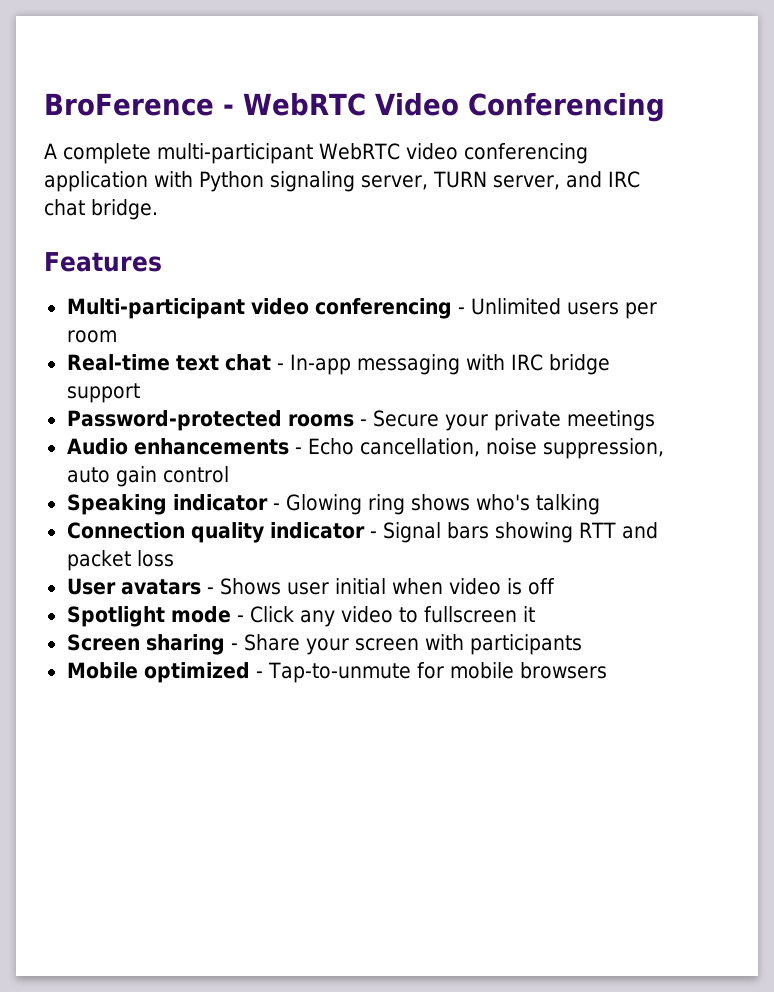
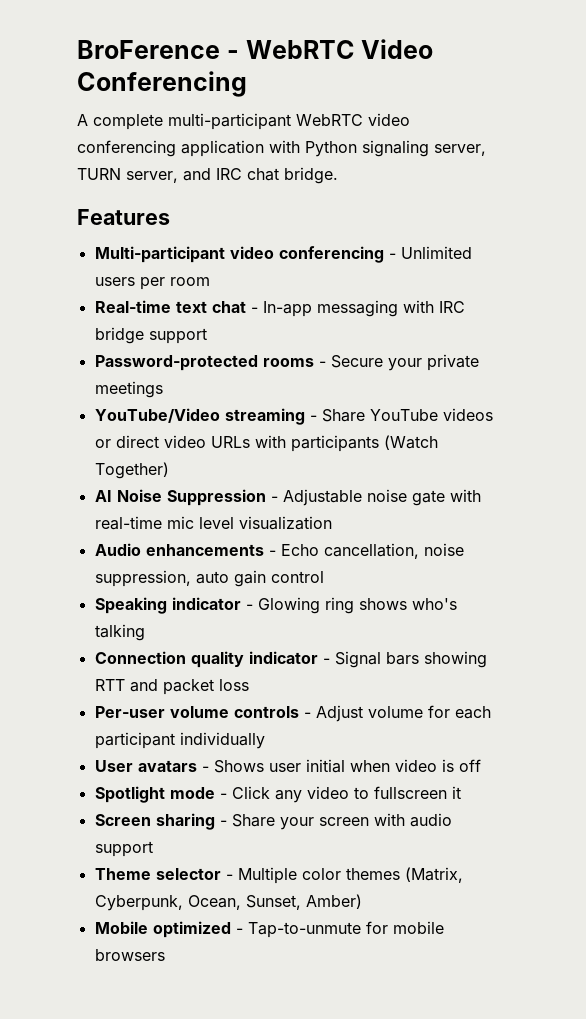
(655, 420) none -> [94,408,493,425] [94,435,438,452] [94,462,169,479] [94,489,481,506] [94,516,332,530] // YouTube/Video streaming - Share YouTube videos or direct video URLs with participants (Watch Together) // AI Noise Suppression - Adjustable noise gate with real-time mic level visualization
(174, 558) none -> [94,705,491,722] [94,732,265,749] // Per-user volume controls - Adjust volume for each participant individually
[469,634,582,655] participants -> [409,813,452,827] [94,841,153,857] [94,867,463,884] [94,894,362,911] audio support // Theme selector - Multiple color themes (Matrix, Cyberpunk, Ocean, Sunset, Amber)

